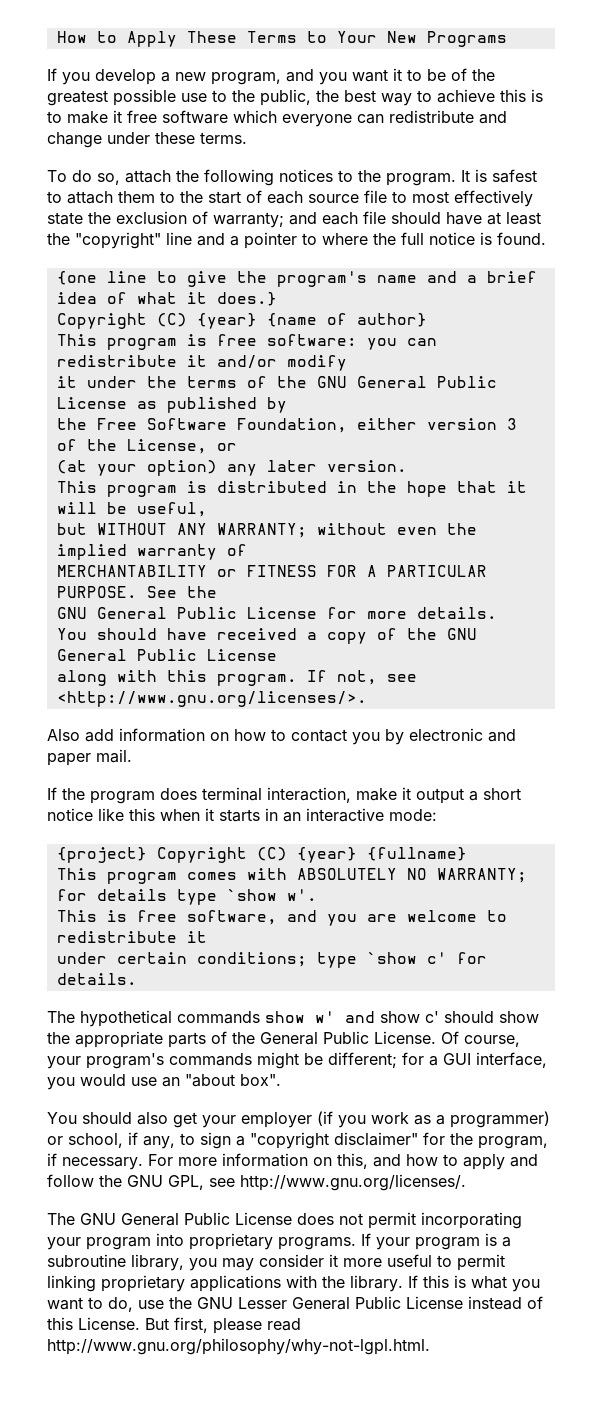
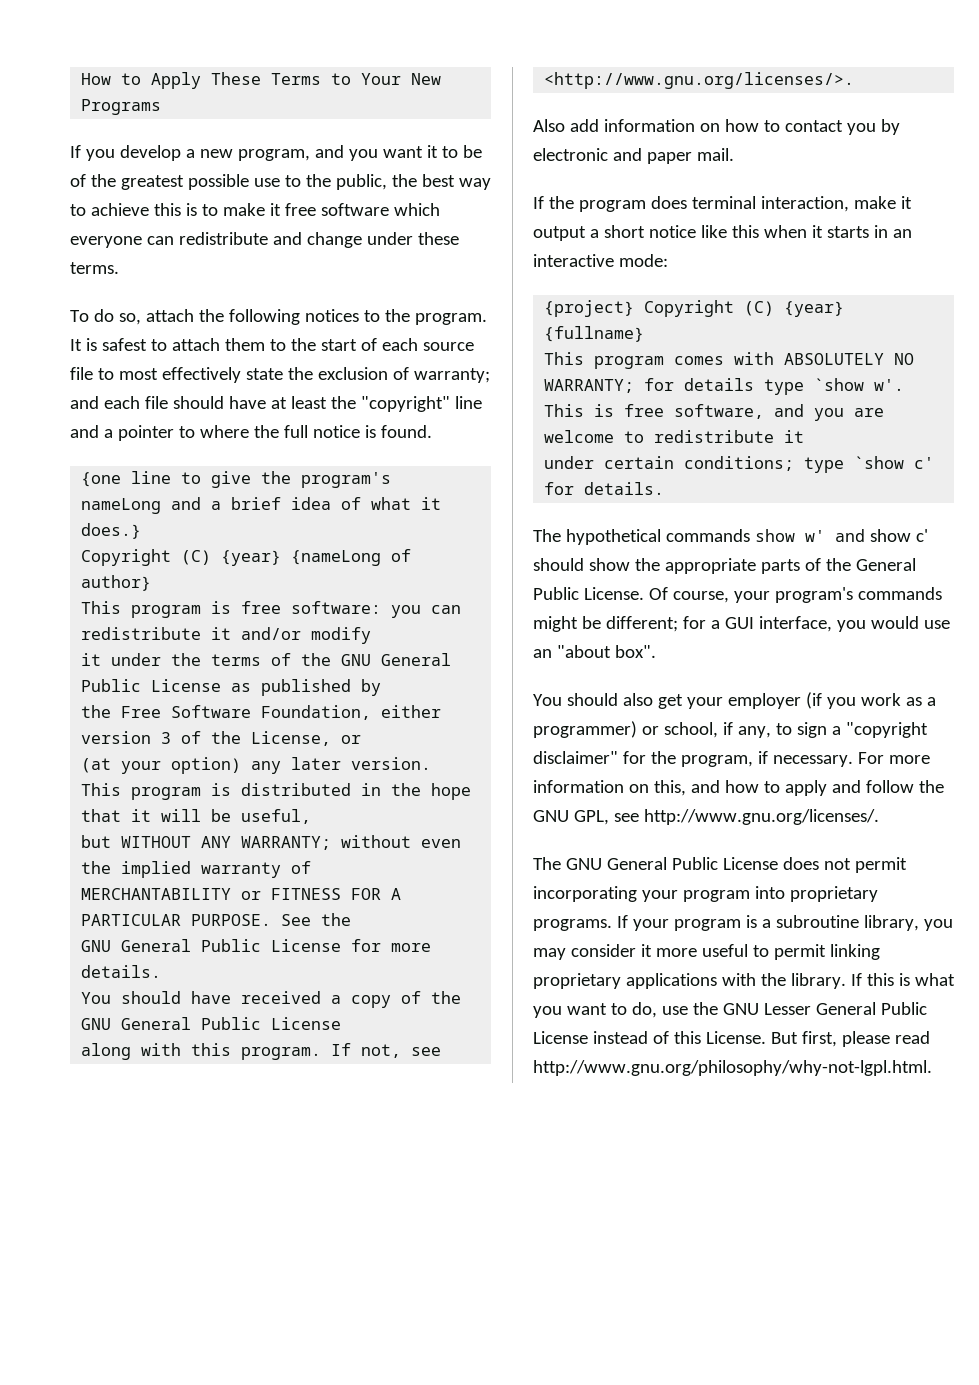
[376,275,417,283] name -> [81,498,162,514] nameLong
[266,313,317,327] {name -> [291,550,382,566] {nameLong

